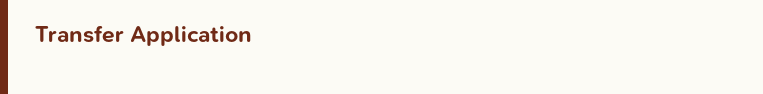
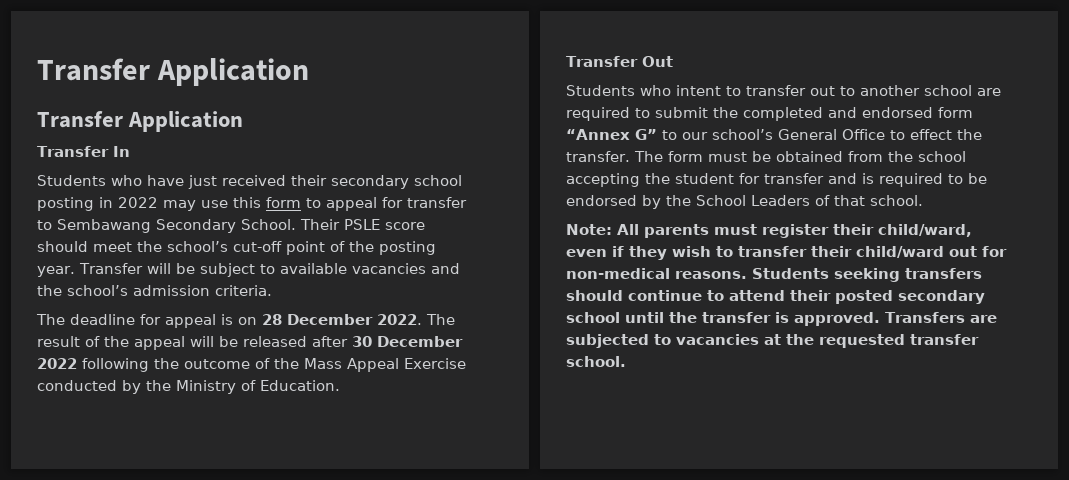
[35,25,253,46] Transfer Application -> [37,58,310,86] [37,111,244,132] [37,146,130,157] [37,175,462,189] [37,197,467,211] [37,219,425,233] [37,241,436,255] [37,263,460,277] [37,285,272,296] [36,314,455,328] [37,336,463,350] [37,358,466,372] [37,380,340,394] [566,56,673,67] [566,85,1001,96] [566,107,973,121] [566,129,982,140] [566,151,966,162] [566,173,987,187] [566,195,923,209] [566,224,972,238] [566,246,1007,260] [566,268,982,282] [566,290,985,304] [566,312,997,326] [566,334,979,348] [566,356,626,367] Transfer Application // Transfer Application // Transfer In // Students who have just received their secondary school posting in 2022 may use this form to appeal for transfer to Sembawang Secondary School. Their PSLE score should meet the school’s cut-off point of the posting year. Transfer will be subject to available vacancies and the school’s admission criteria. // The deadline for appeal is on 28 December 2022. The result of the appeal will be released after 30 December 2022 following the outcome of the Mass Appeal Exercise conducted by the Ministry of Education. // Transfer Out // Students who intent to transfer out to another school are required to submit the completed and endorsed form “Annex G” to our school’s General Office to effect the transfer. The form must be obtained from the school accepting the student for transfer and is required to be endorsed by the School Leaders of that school. // Note: All parents must register their child/ward, even if they wish to transfer their child/ward out for non-medical reasons. Students seeking transfers should continue to attend their posted secondary school until the transfer is approved. Transfers are subjected to vacancies at the requested transfer school.

